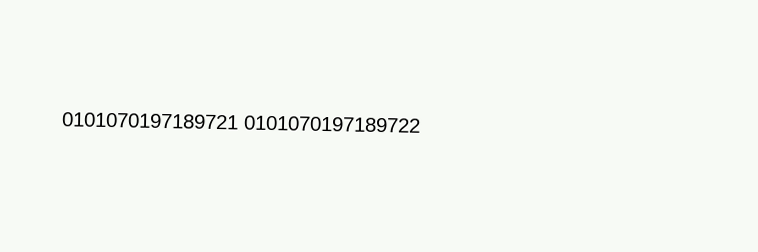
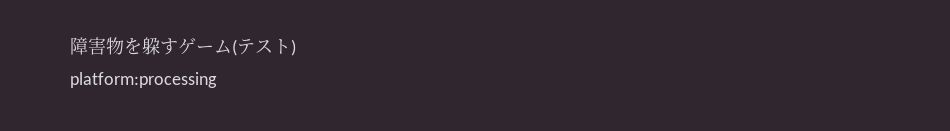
[61,112,421,133] 0101070197189721 0101070197189722 -> [70,37,296,56] [70,72,217,88] 障害物を躱すゲーム(テスト) // platform:processing

